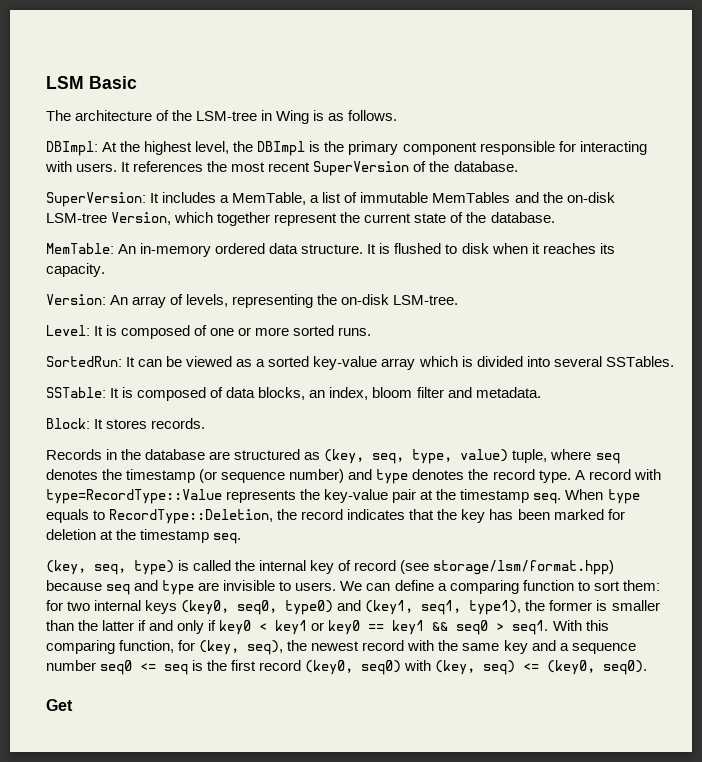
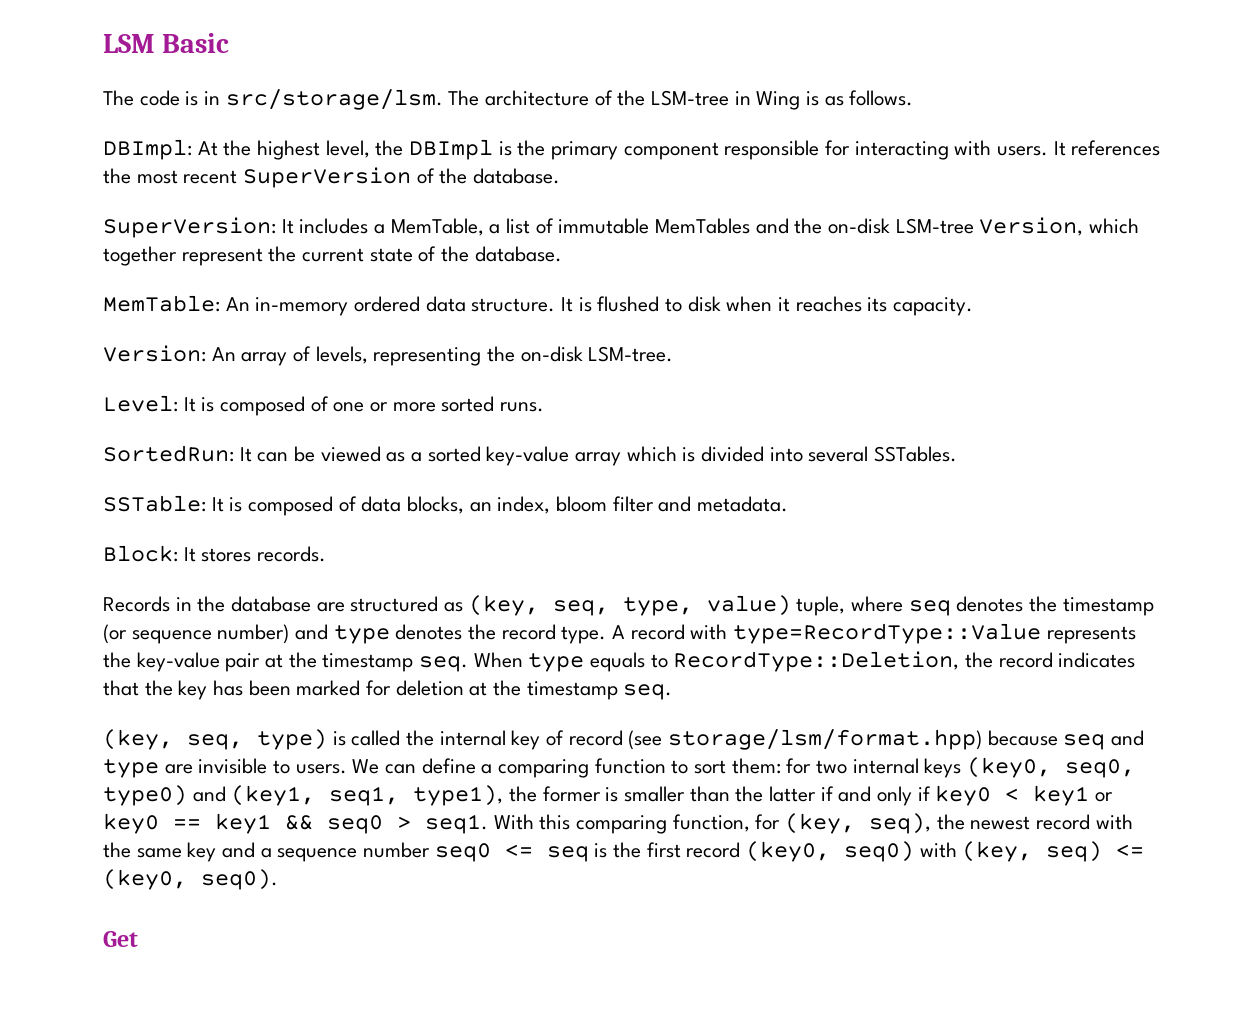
(71, 115) none -> [139,89,480,110] code is in src/storage/lsm. The

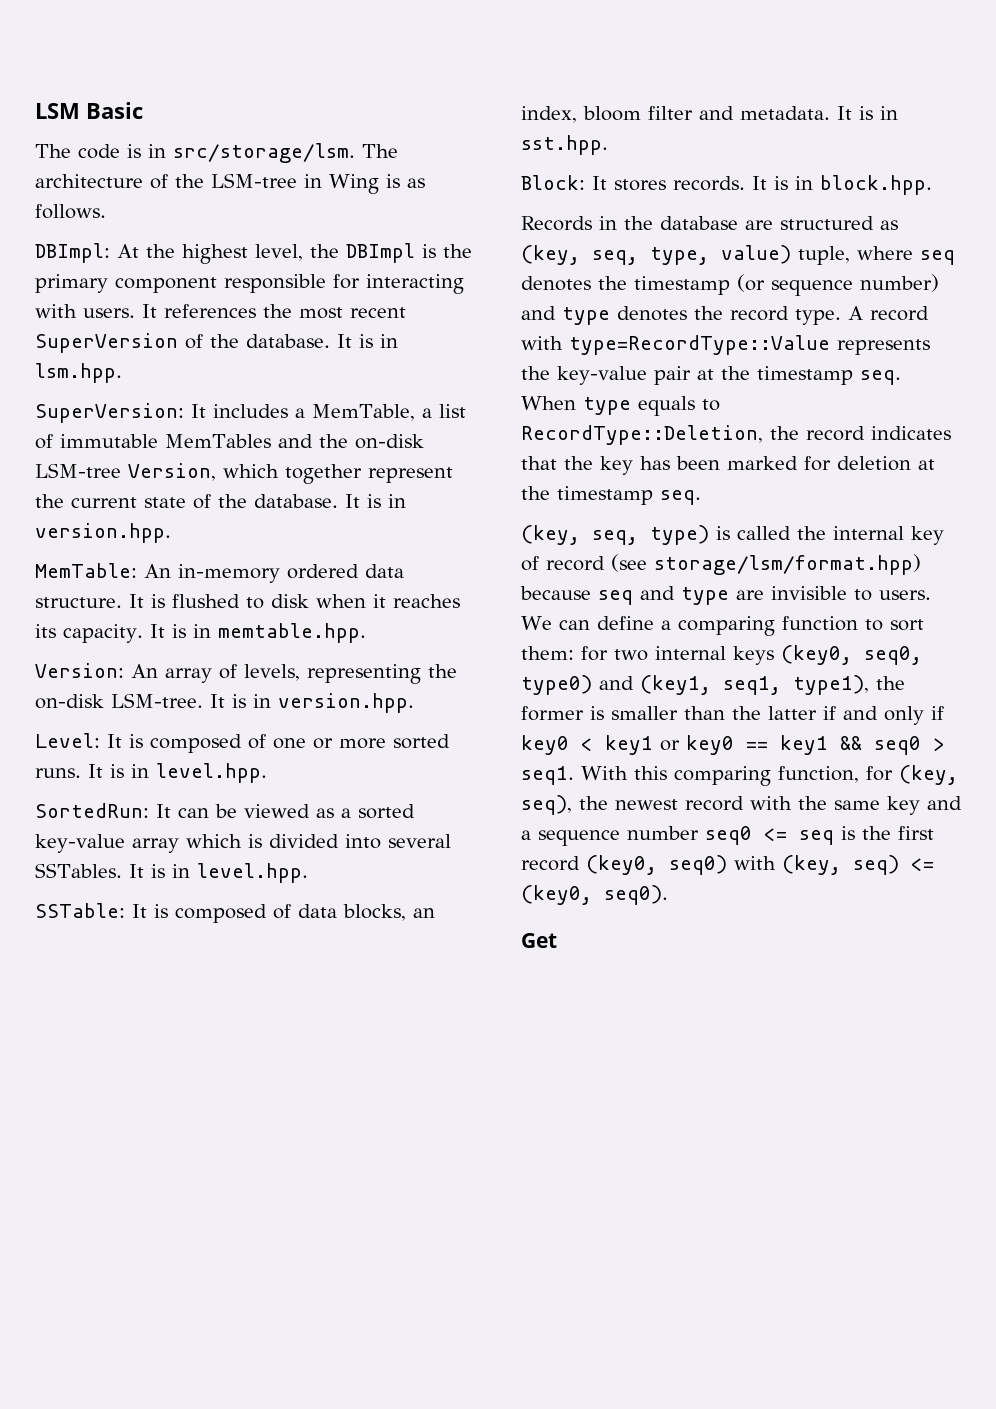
(561, 176) none -> [337,334,398,348] [35,363,122,383] It is in lsm.hpp.
(562, 254) none -> [345,494,406,508] [35,523,171,543] It is in version.hpp.
(974, 306) none -> [149,623,366,643] It is in memtable.hpp.
(674, 354) none -> [210,693,414,713] It is in version.hpp.
(545, 407) none -> [88,763,267,783] It is in level.hpp.
(958, 454) none -> [128,863,308,883] It is in level.hpp.
(789, 504) none -> [837,106,898,120] [521,135,608,155] It is in sst.hpp.
(327, 554) none -> [752,175,932,195] It is in block.hpp.

